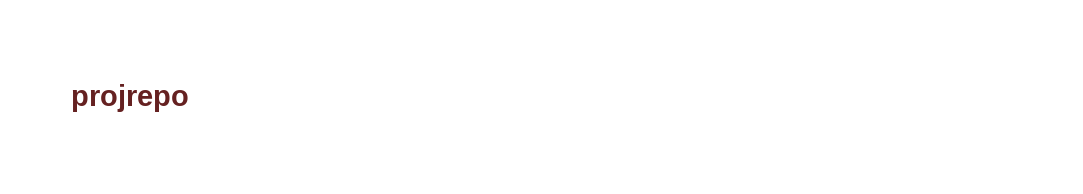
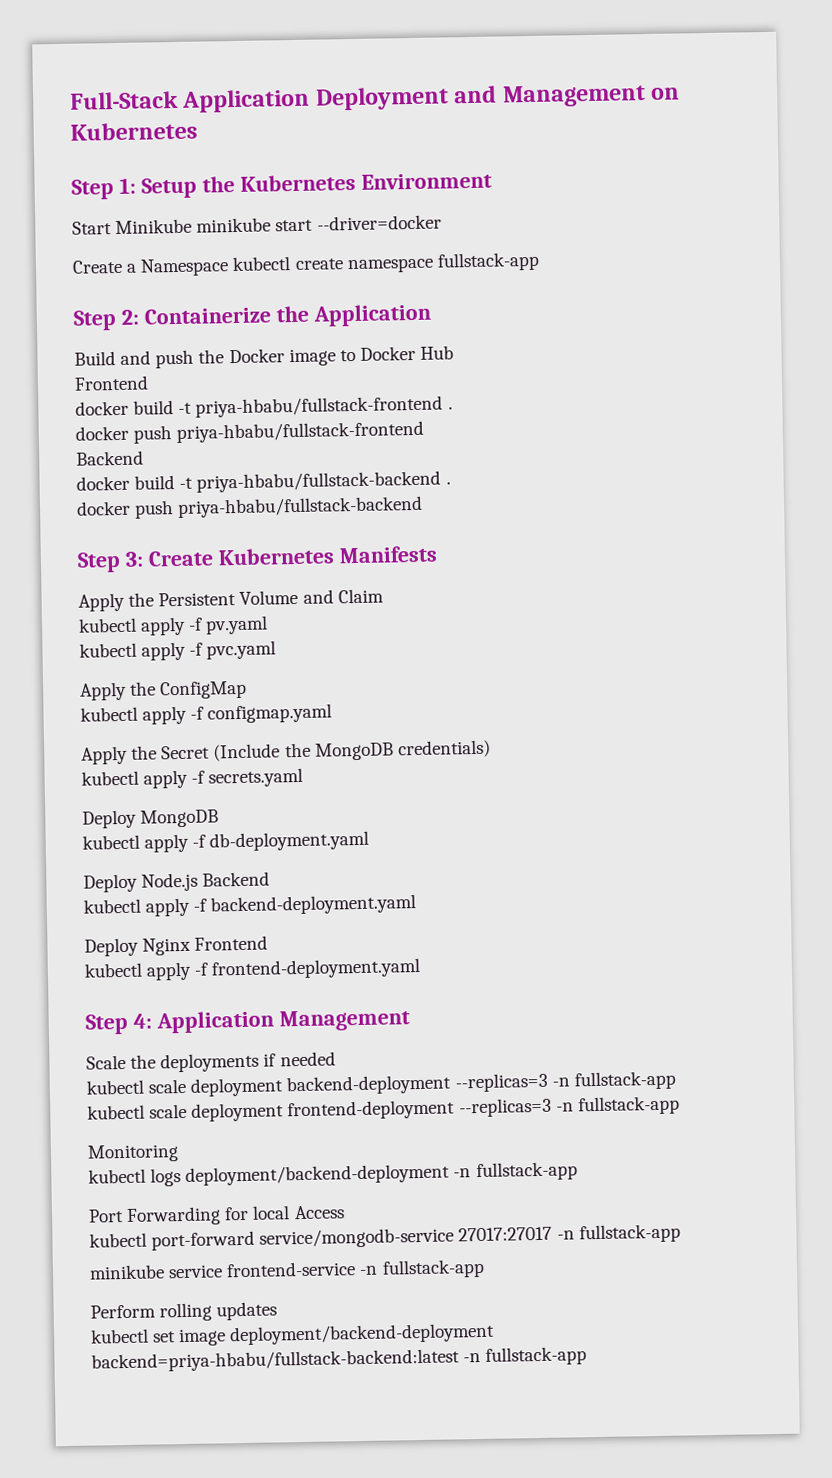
[71,84,189,112] projrepo -> [70,84,681,113] [70,121,198,141] [71,172,492,200] [72,214,442,235] [72,251,540,277] [73,303,431,331] [74,345,455,369] [74,375,149,391] [75,395,453,418] [75,420,425,444] [76,450,144,466] [76,470,451,493] [76,495,424,519] [77,545,438,573] [78,588,384,612] [78,615,269,636] [79,640,277,661] [79,680,248,701] [80,703,333,725] [81,739,491,765] [81,767,304,789] [82,809,220,829] [82,830,370,853] [83,871,271,893] [83,894,417,917] [84,935,269,957] [84,957,422,981] [85,1009,410,1035] [86,1051,336,1073] [86,1070,676,1097] [87,1095,680,1122] [87,1144,179,1163] [88,1161,578,1187] [88,1205,345,1226] [89,1223,681,1251] [89,1258,485,1280] [90,1301,278,1322] [90,1322,496,1347] [91,1346,588,1373] Full-Stack Application Deployment and Management on Kubernetes // Step 1: Setup the Kubernetes Environment // Start Minikube minikube start --driver=docker // Create a Namespace kubectl create namespace fullstack-app // Step 2: Containerize the Application // Build and push the Docker image to Docker Hub // Frontend // docker build -t priya-hbabu/fullstack-frontend . // docker push priya-hbabu/fullstack-frontend // Backend // docker build -t priya-hbabu/fullstack-backend . // docker push priya-hbabu/fullstack-backend // Step 3: Create Kubernetes Manifests // Apply the Persistent Volume and Claim // kubectl apply -f pv.yaml // kubectl apply -f pvc.yaml // Apply the ConfigMap // kubectl apply -f configmap.yaml // Apply the Secret (Include the MongoDB credentials) // kubectl apply -f secrets.yaml // Deploy MongoDB // kubectl apply -f db-deployment.yaml // Deploy Node.js Backend // kubectl apply -f backend-deployment.yaml // Deploy Nginx Frontend // kubectl apply -f frontend-deployment.yaml // Step 4: Application Management // Scale the deployments if needed // kubectl scale deployment backend-deployment --replicas=3 -n fullstack-app // kubectl scale deployment frontend-deployment --replicas=3 -n fullstack-app // Monitoring // kubectl logs deployment/backend-deployment -n fullstack-app // Port Forwarding for local Access // kubectl port-forward service/mongodb-service 27017:27017 -n fullstack-app // minikube service frontend-service -n fullstack-app // Perform rolling updates // kubectl set image deployment/backend-deployment backend=priya-hbabu/fullstack-backend:latest -n fullstack-app

